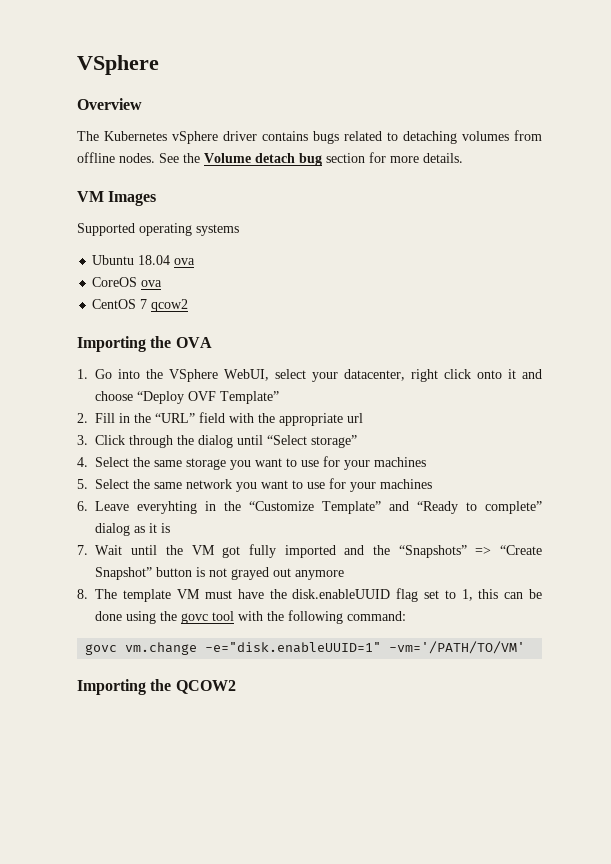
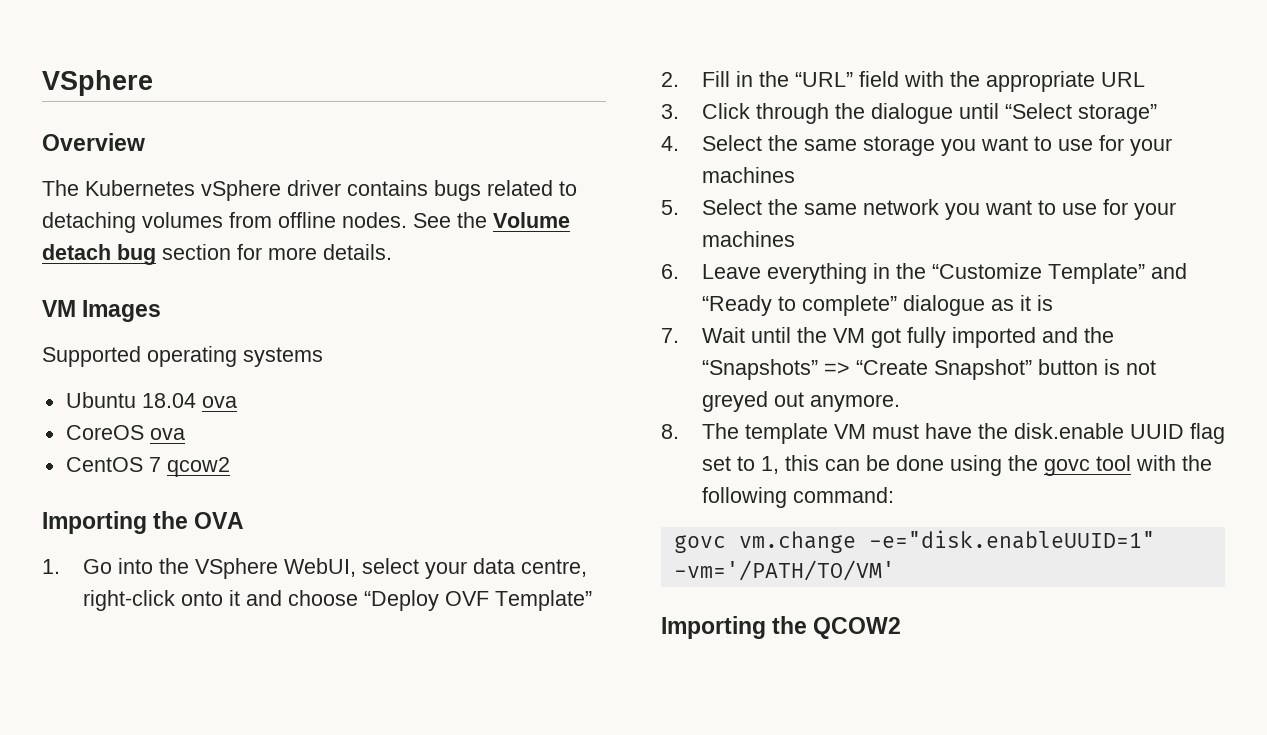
[344,369,472,382] datacenter, right click -> [472,558,587,577] [82,590,175,611] data centre, right-click
[347,413,364,423] url -> [1100,72,1145,87] URL
[198,435,234,448] dialog -> [870,103,953,124] dialogue
[137,501,198,514] everyhting -> [766,263,867,284] everything
[95,523,131,536] dialog -> [902,295,985,316] dialogue
[231,567,345,580] grayed out anymore -> [701,391,900,412] greyed out anymore.
[292,589,391,599] disk.enableUUID -> [1013,423,1184,439] disk.enable UUID

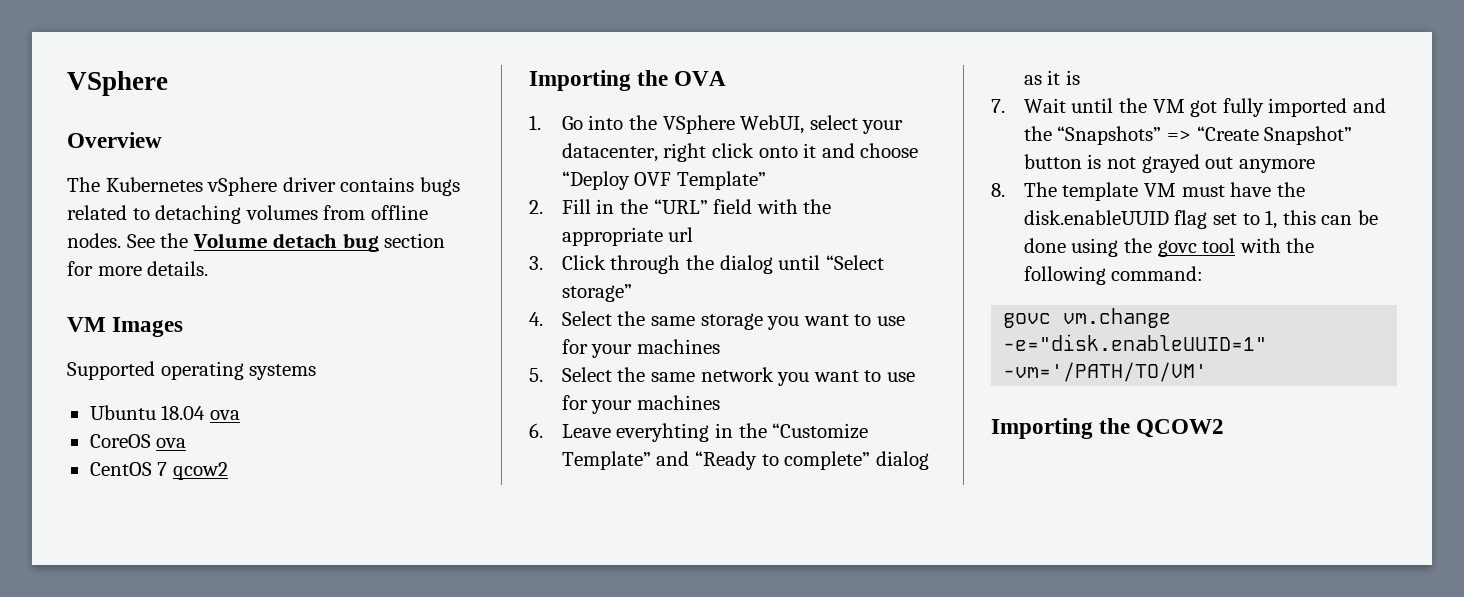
[472,558,587,577] [82,590,175,611] data centre, right-click -> [561,143,755,162] datacenter, right click
[1100,72,1145,87] URL -> [668,227,694,242] url
[870,103,953,124] dialogue -> [719,255,773,274] dialog
[766,263,867,284] everything -> [616,423,710,442] everyhting
[902,295,985,316] dialogue -> [875,451,929,470] dialog
[701,391,900,412] greyed out anymore. -> [1141,154,1315,173] grayed out anymore
[1013,423,1184,439] disk.enable UUID -> [1023,210,1169,225] disk.enableUUID

